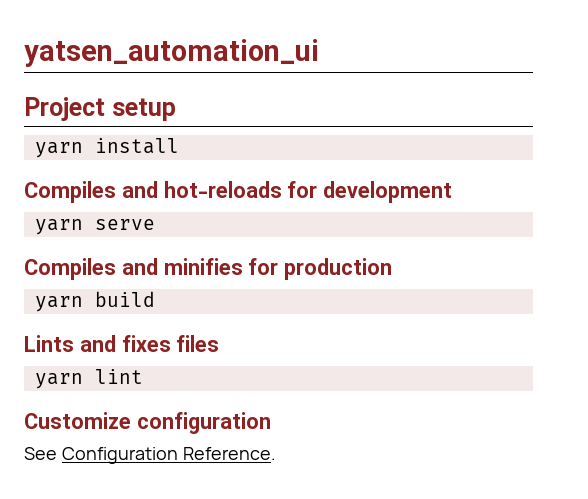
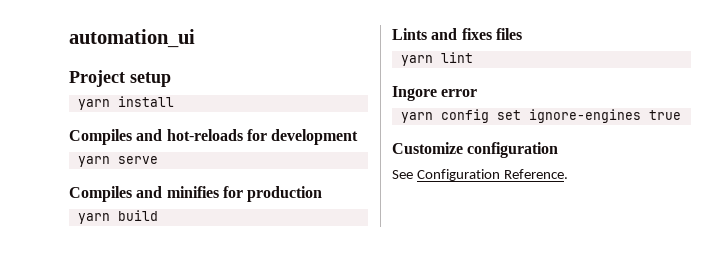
[24,39,319,67] yatsen_automation_ui -> [69,29,195,48] automation_ui
(143, 376) none -> [392,86,478,101] [400,109,681,123] // Ingore error // yarn config set ignore-engines true

